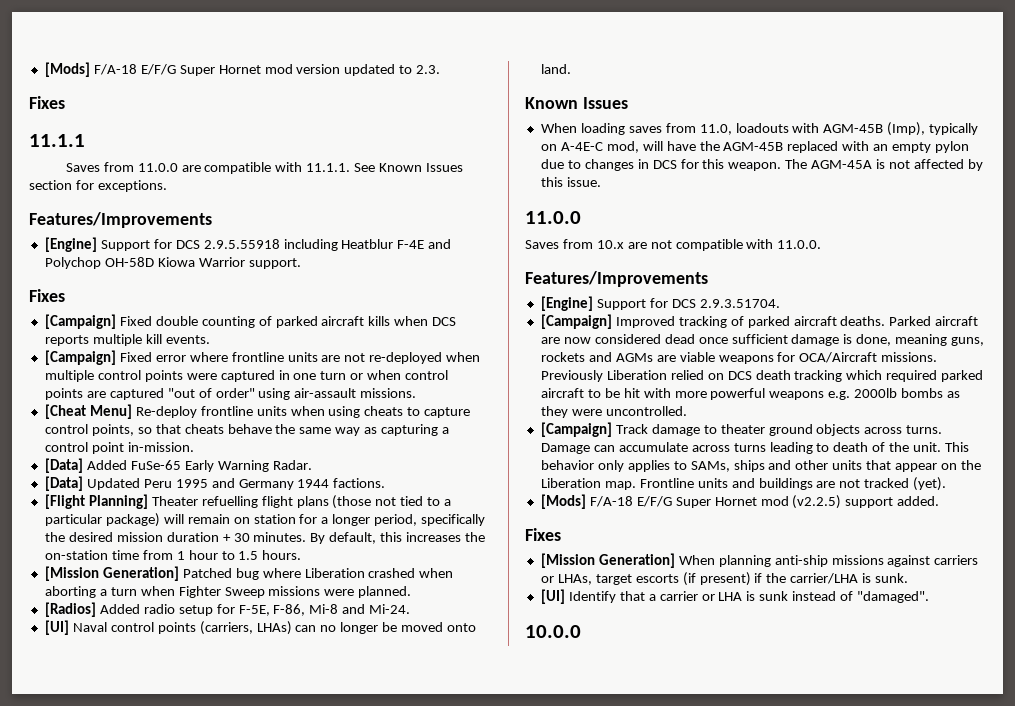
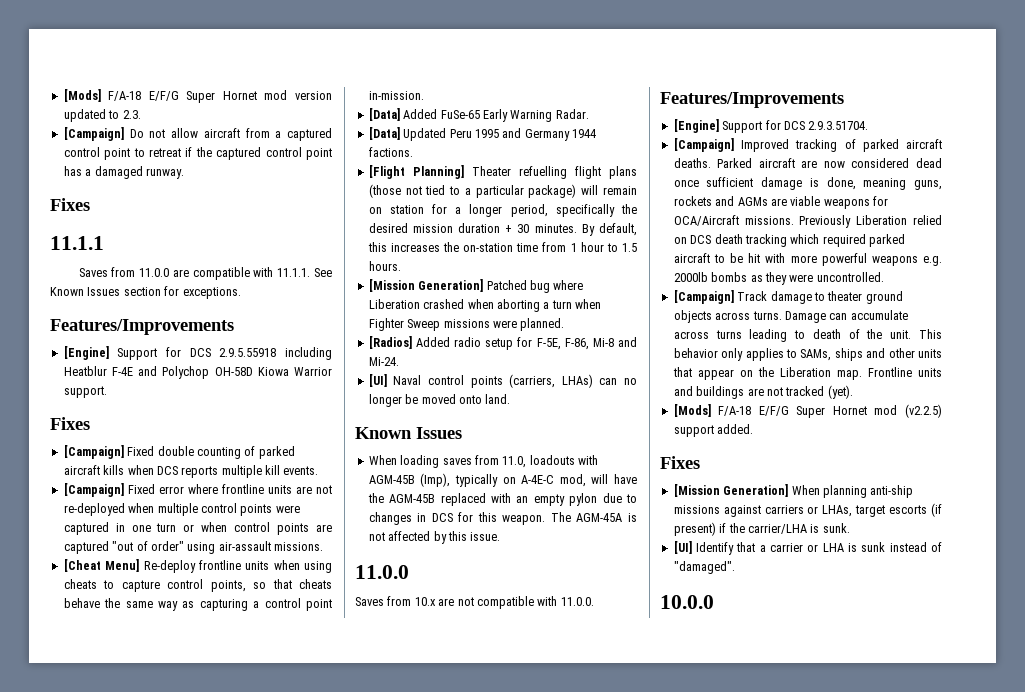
(441, 69) none -> [63,127,332,141] [63,147,332,160] [63,166,184,179] // [Campaign] Do not allow aircraft from a captured control point to retreat if the captured control point has a damaged runway.

